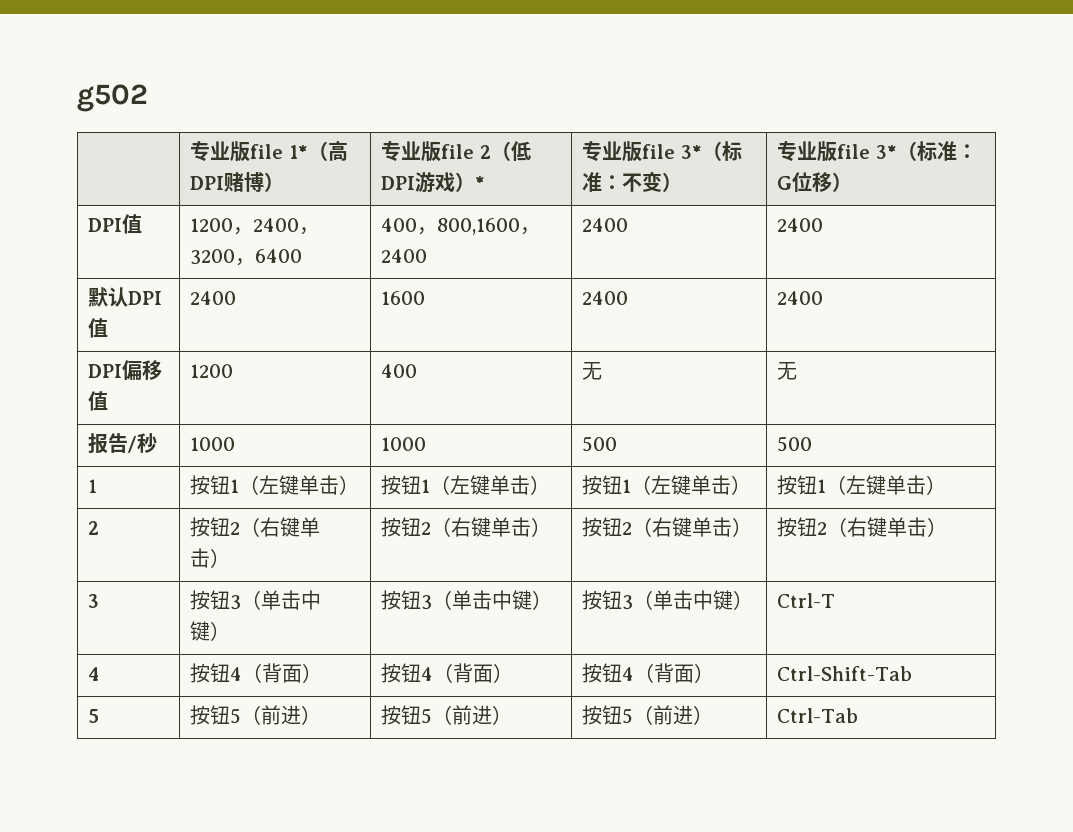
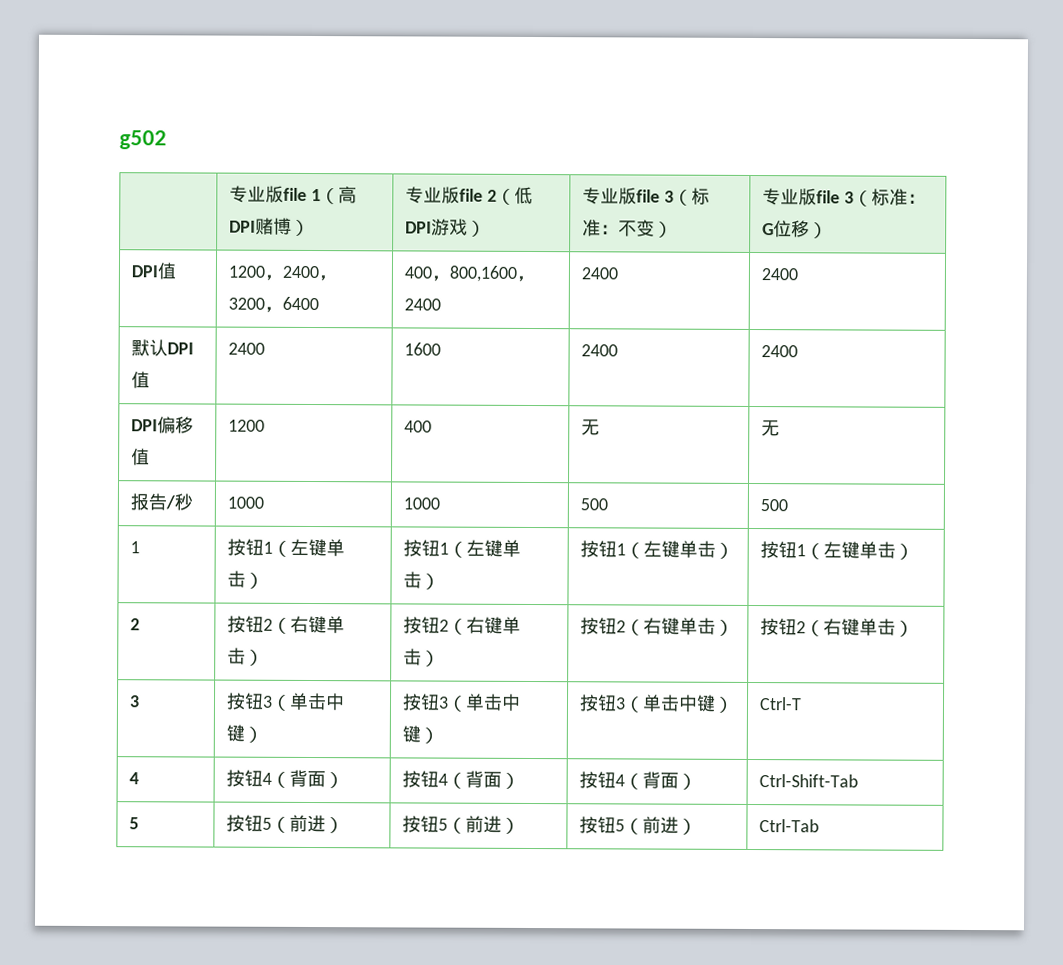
[288,145,308,159] 1* -> [311,188,322,202] 1
[475,176,486,190] [582,141,702,162] * | 专业版file 3* -> [582,187,675,205] | 专业版file 3
[875,145,897,159] 3* -> [844,191,855,204] 3

